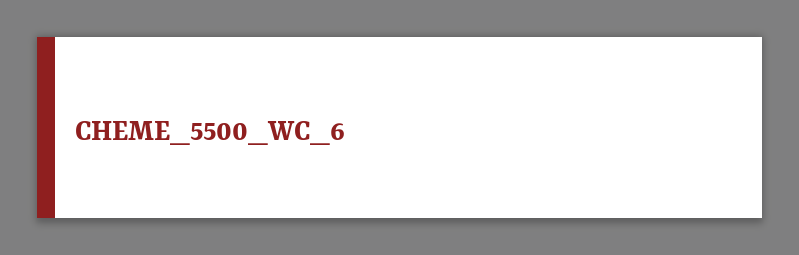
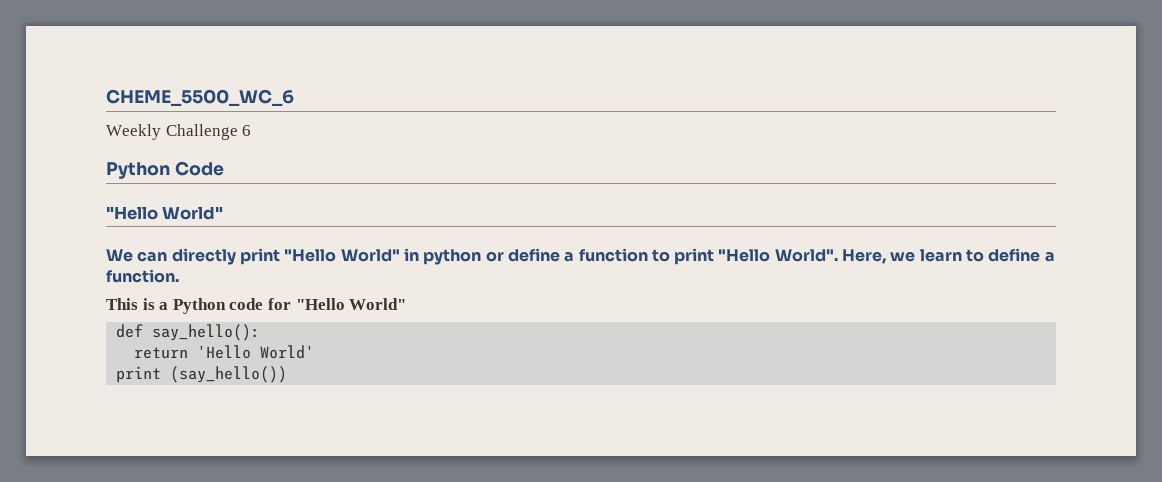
(345, 133) none -> [106,124,252,140] [106,161,224,179] [106,206,224,220] [106,248,1055,265] [106,269,179,283] [106,298,407,314] [116,324,261,341] [134,345,315,359] [116,366,288,383] // Weekly Challenge 6 // Python Code // "Hello World" // We can directly print "Hello World" in python or define a function to print "Hello World". Here, we learn to define a function. // This is a Python code for "Hello World" // def say_hello(): // return 'Hello World' // print (say_hello())

